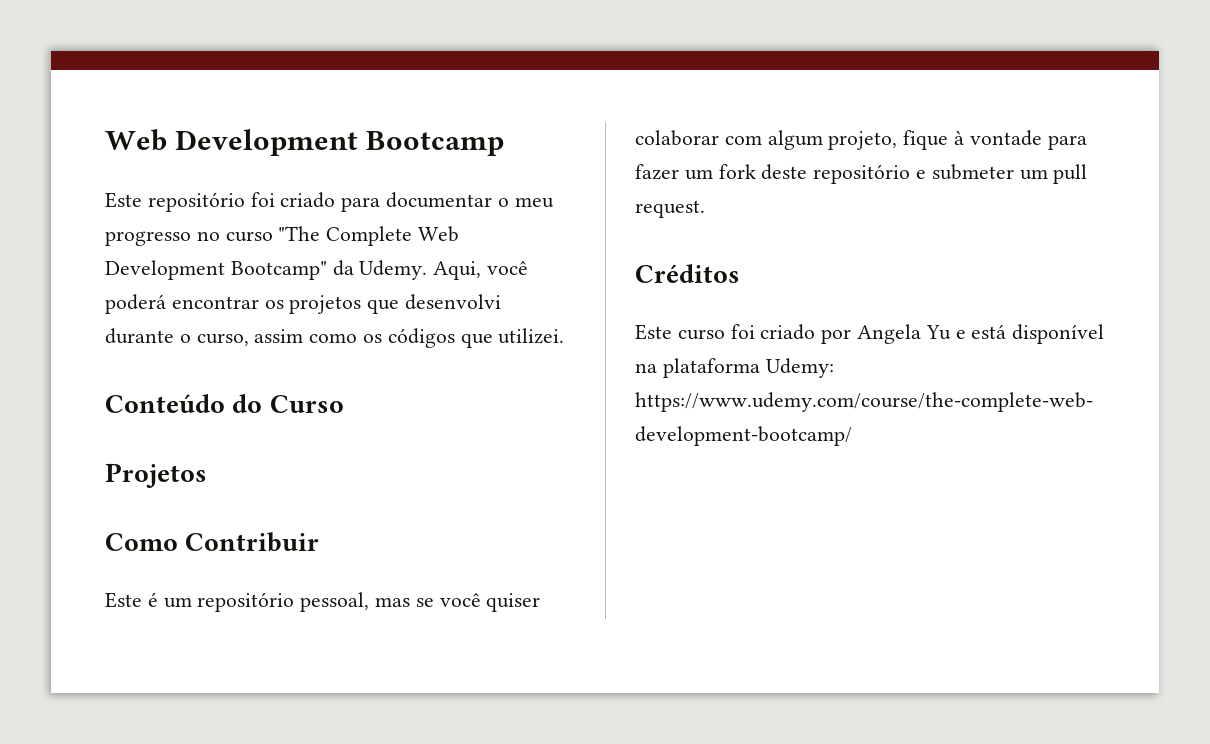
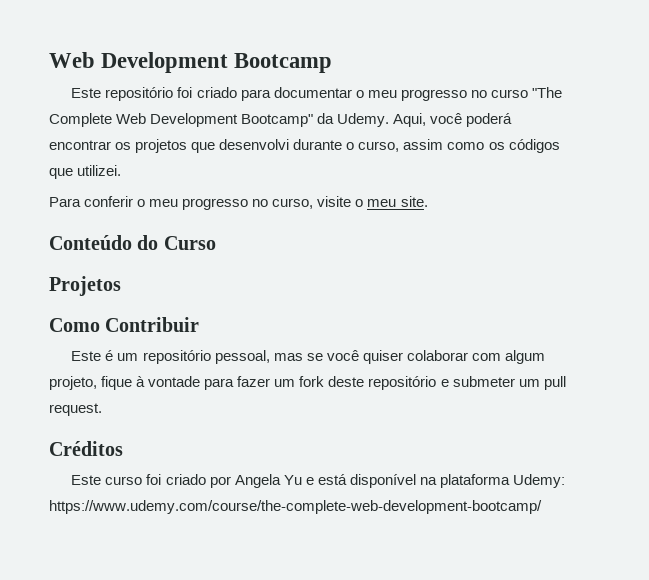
(565, 336) none -> [49,196,428,210] // Para conferir o meu progresso no curso, visite o meu site.

